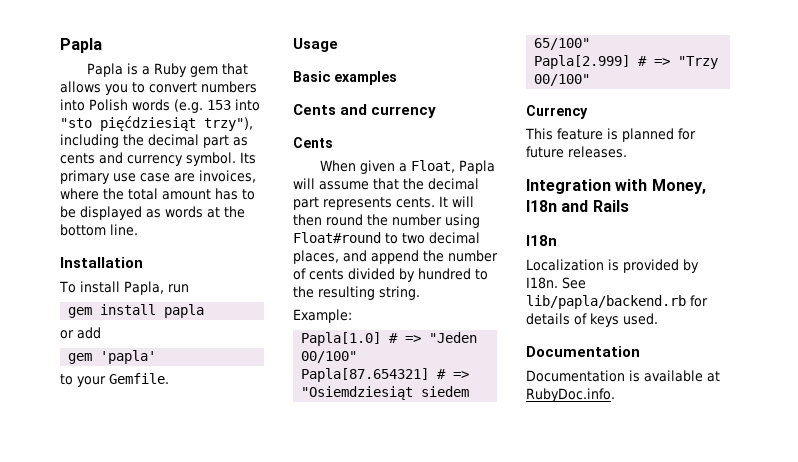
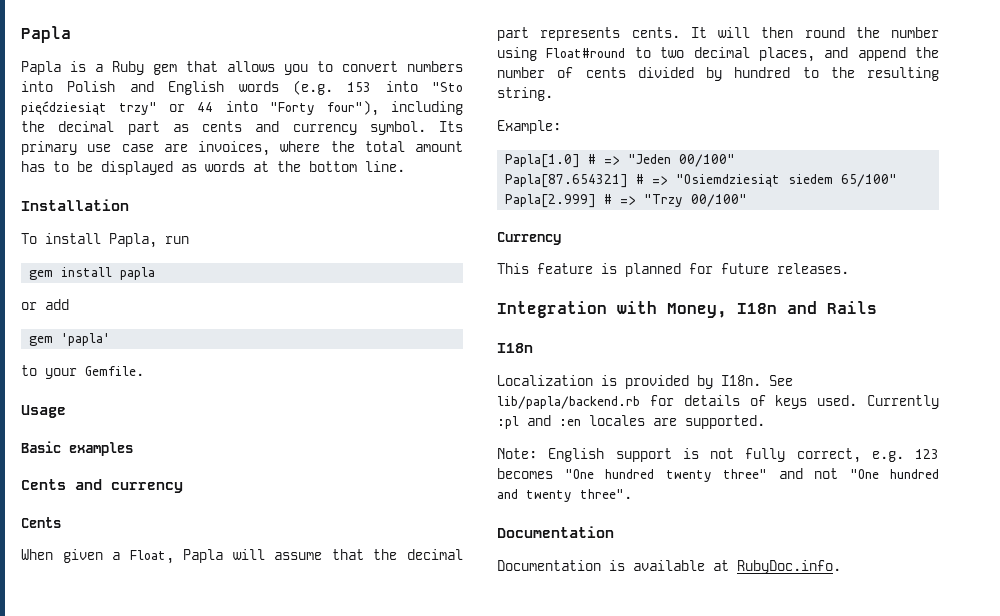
(128, 105) none -> [129,81,225,95] and English
[60,116,253,131] "sto pięćdziesiąt trzy"), -> [432,82,463,92] [21,100,379,116] "Sto pięćdziesiąt trzy" or 44 into "Forty four"),
(658, 319) none -> [867,395,939,409] [497,415,765,429] [497,448,939,463] [497,468,939,482] [497,489,632,502] Currently :pl and :en locales are supported. // Note: English support is not fully correct, e.g. 123 becomes "One hundred twenty three" and not "One hundred and twenty three".

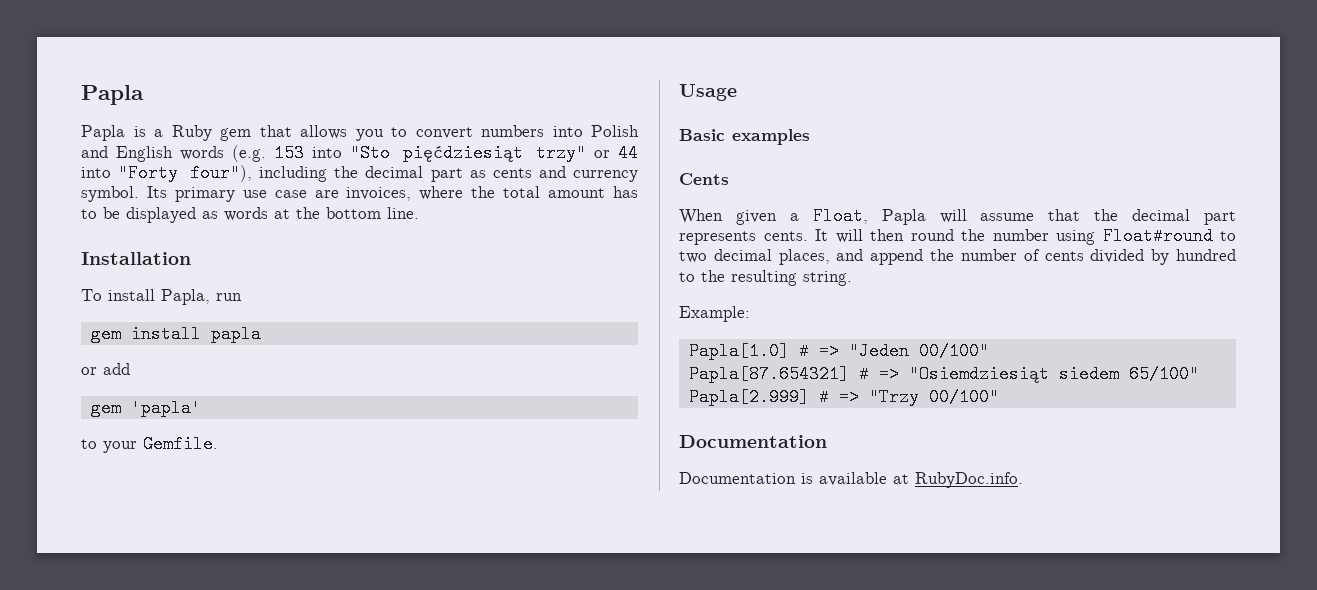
[21,479,183,493] // Cents and currency -> (810, 137) none
[497,232,561,245] [497,263,849,277] [497,301,877,318] [497,343,533,353] [497,375,793,389] [497,395,939,409] [497,415,765,429] [497,448,939,463] [497,468,939,482] [497,489,632,502] // Currency // This feature is planned for future releases. // Integration with Money, I18n and Rails // I18n // Localization is provided by I18n. See lib/papla/backend.rb for details of keys used. Currently :pl and :en locales are supported. // Note: English support is not fully correct, e.g. 123 becomes "One hundred twenty three" and not "One hundred and twenty three". -> (999, 397) none

